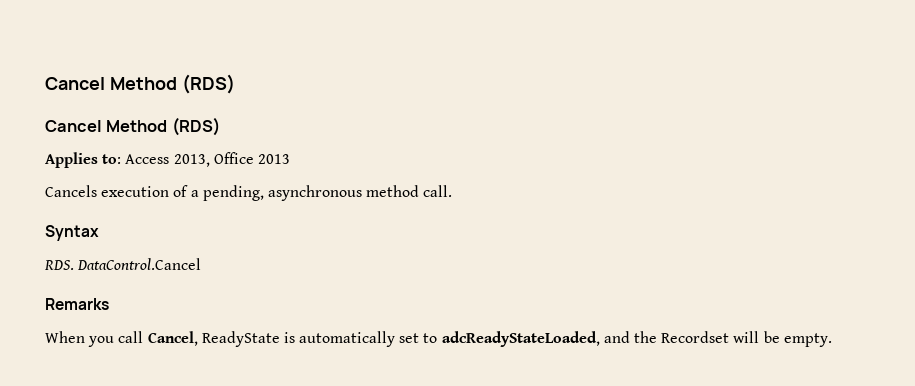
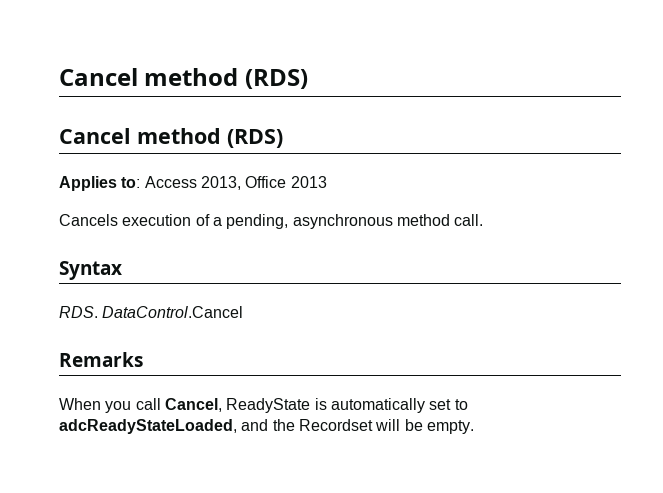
[45,77,177,90] Cancel Method -> [59,68,239,86] Cancel method
[106,120,168,132] Method -> [137,128,221,144] method

